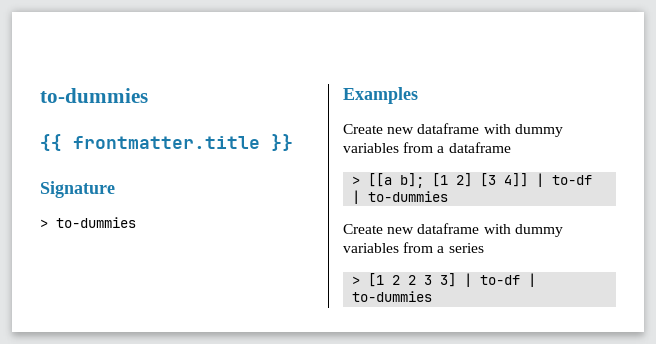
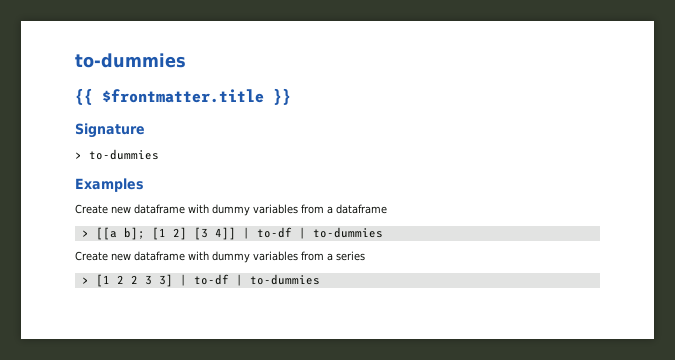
[73,136,260,149] frontmatter.title -> [102,89,264,103] $frontmatter.title

